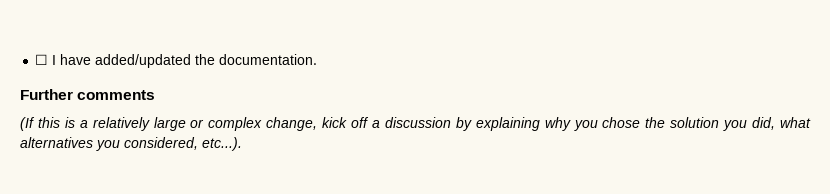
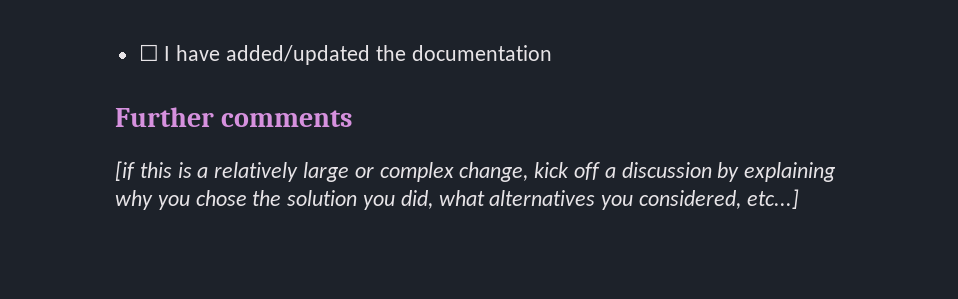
[219,54,318,65] documentation. -> [411,45,552,61] documentation
[20,117,35,131] (If -> [115,161,135,181] [if
[202,137,242,151] etc...). -> [746,189,799,209] etc...]

